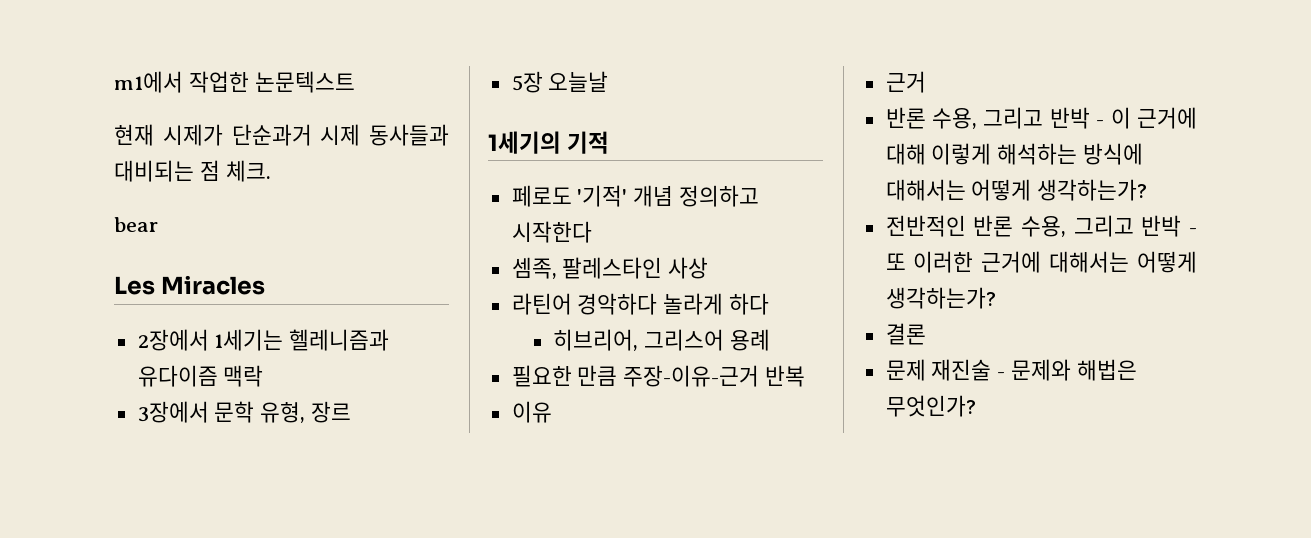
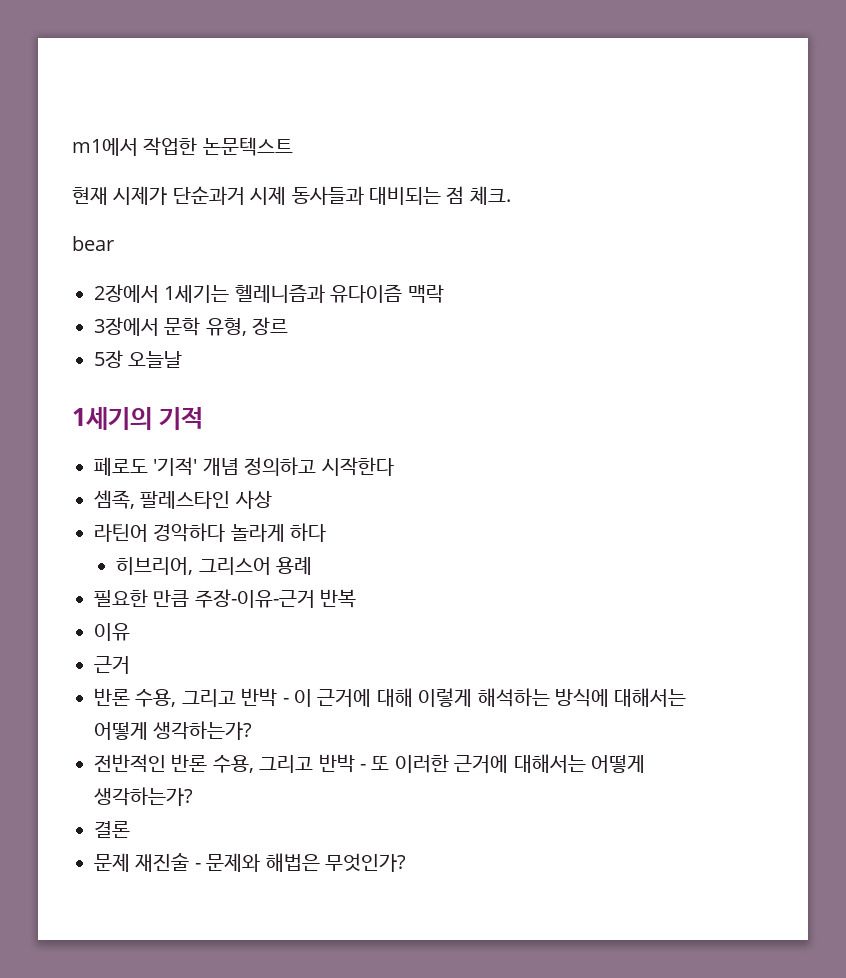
[114,275,266,295] // Les Miracles -> (114, 243) none

